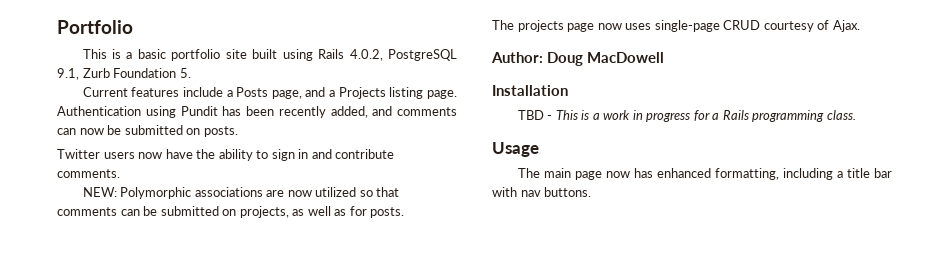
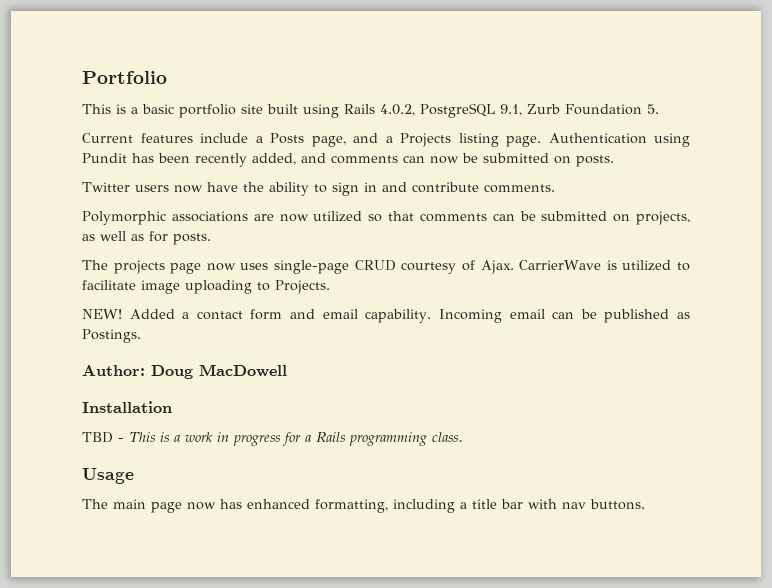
[82,187,117,197] NEW: -> (555, 188) none
(860, 26) none -> [519,260,691,271] [82,280,330,294] [82,309,691,323] [82,329,141,343] CarrierWave is utilized to facilitate image uploading to Projects. // NEW! Added a contact form and email capability. Incoming email can be published as Postings.

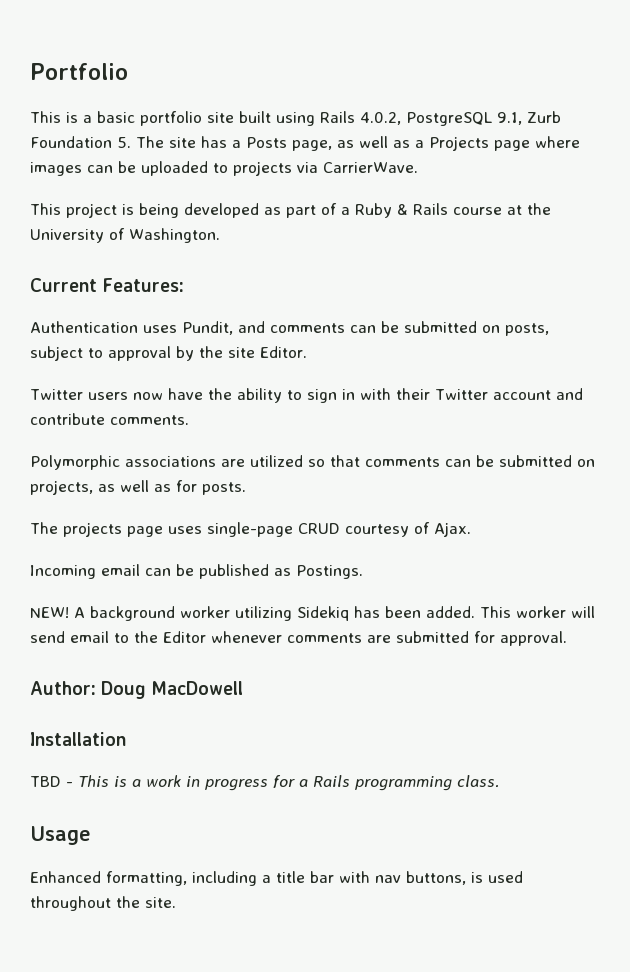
[82,133,690,147] [82,153,296,167] // Current features include a Posts page, and a Projects listing page. Authentication using Pundit has been recently added, -> [136,136,580,151] [30,161,418,176] [30,203,551,218] [30,228,220,243] [30,278,185,292] [30,321,233,335] The site has a Posts page, as well as a Projects page where images can be uploaded to projects via CarrierWave. // This project is being developed as part of a Ruby & Rails course at the University of Washington. // Current Features: // Authentication uses Pundit,
[430,153,614,167] now be submitted on posts. -> [381,321,549,336] [30,346,307,361] be submitted on posts, subject to approval by the site Editor.
(377, 187) none -> [359,388,551,400] with their Twitter account
[279,214,309,222] now -> (245, 463) none
[206,263,236,271] now -> (163, 531) none
[519,260,691,271] [82,280,330,294] [82,309,432,323] CarrierWave is utilized to facilitate image uploading to Projects. // NEW! Added a contact form and email capability. -> (471, 529) //
(141, 336) none -> [30,606,595,621] [30,631,567,646] // NEW! A background worker utilizing Sidekiq has been added. This worker will send email to the Editor whenever comments are submitted for approval.
[82,499,310,513] The main page now has enhanced -> [30,871,101,883] Enhanced
[590,499,645,510] buttons. -> [406,871,523,885] [30,896,176,911] buttons, is used throughout the site.

